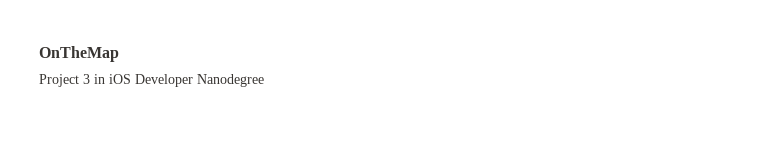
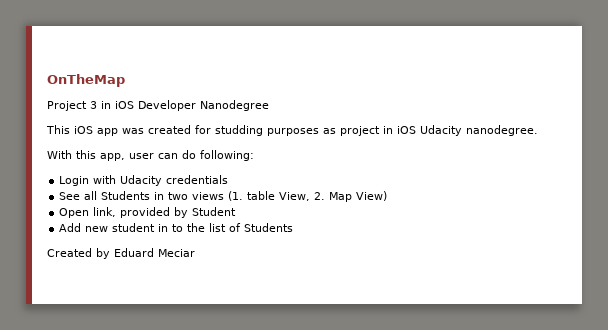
(264, 80) none -> [46,125,538,136] [47,150,254,161] [59,175,229,186] [59,191,388,202] [59,207,237,218] [59,223,294,232] [47,248,195,259] // This iOS app was created for studding purposes as project in iOS Udacity nanodegree. // With this app, user can do following: // Login with Udacity credentials // See all Students in two views (1. table View, 2. Map View) // Open link, provided by Student // Add new student in to the list of Students // Created by Eduard Meciar

